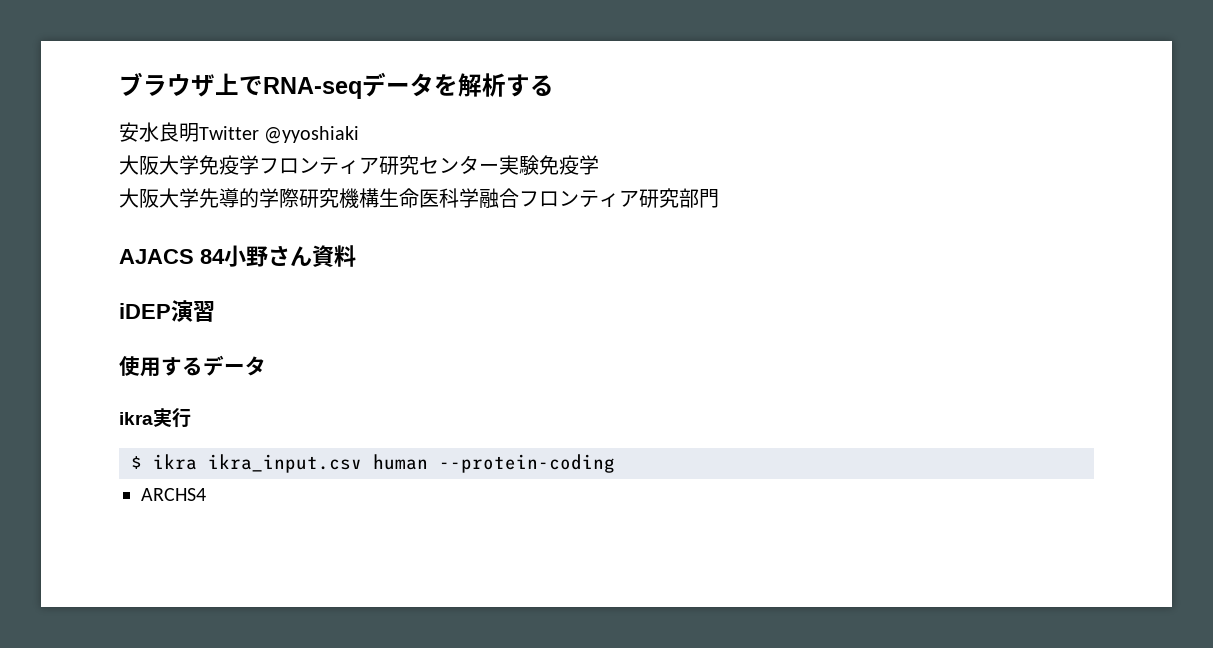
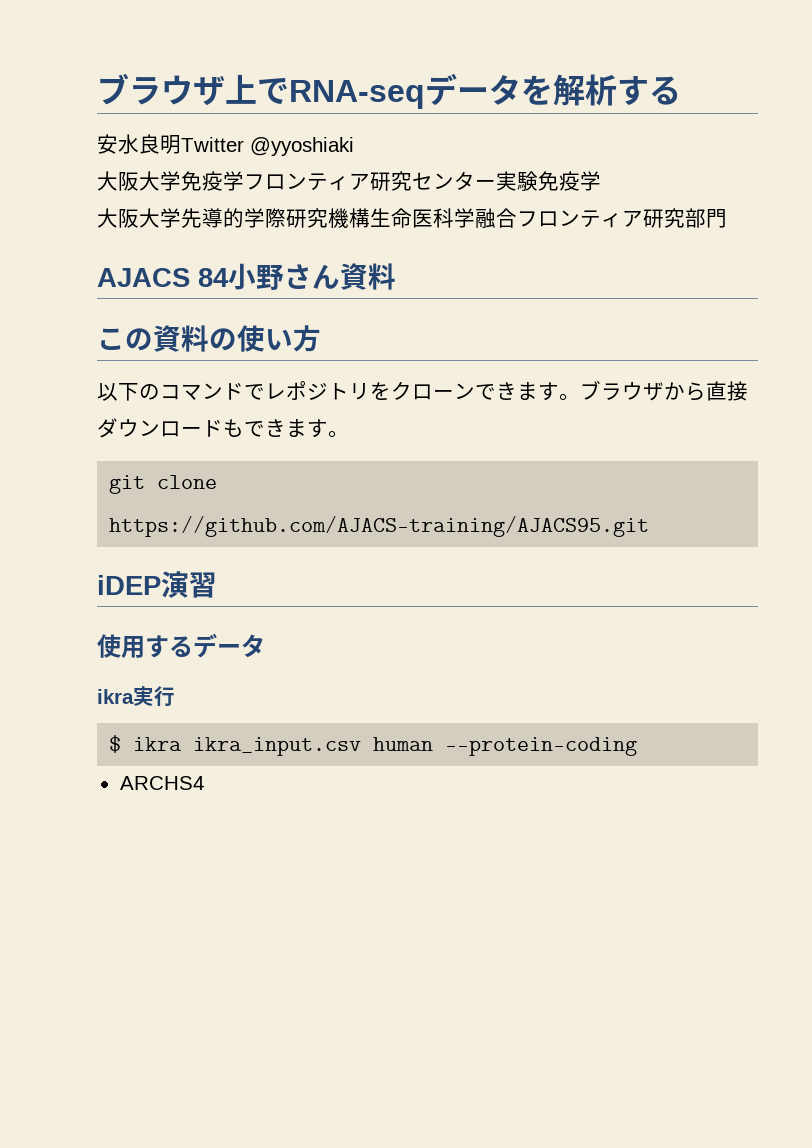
(356, 256) none -> [97,325,321,352] [97,380,748,401] [97,418,349,438] [109,475,218,494] [109,516,650,537] // この資料の使い方 // 以下のコマンドでレポジトリをクローンできます。ブラウザから直接ダウンロードもできます。 // git clone https://github.com/AJACS-training/AJACS95.git

